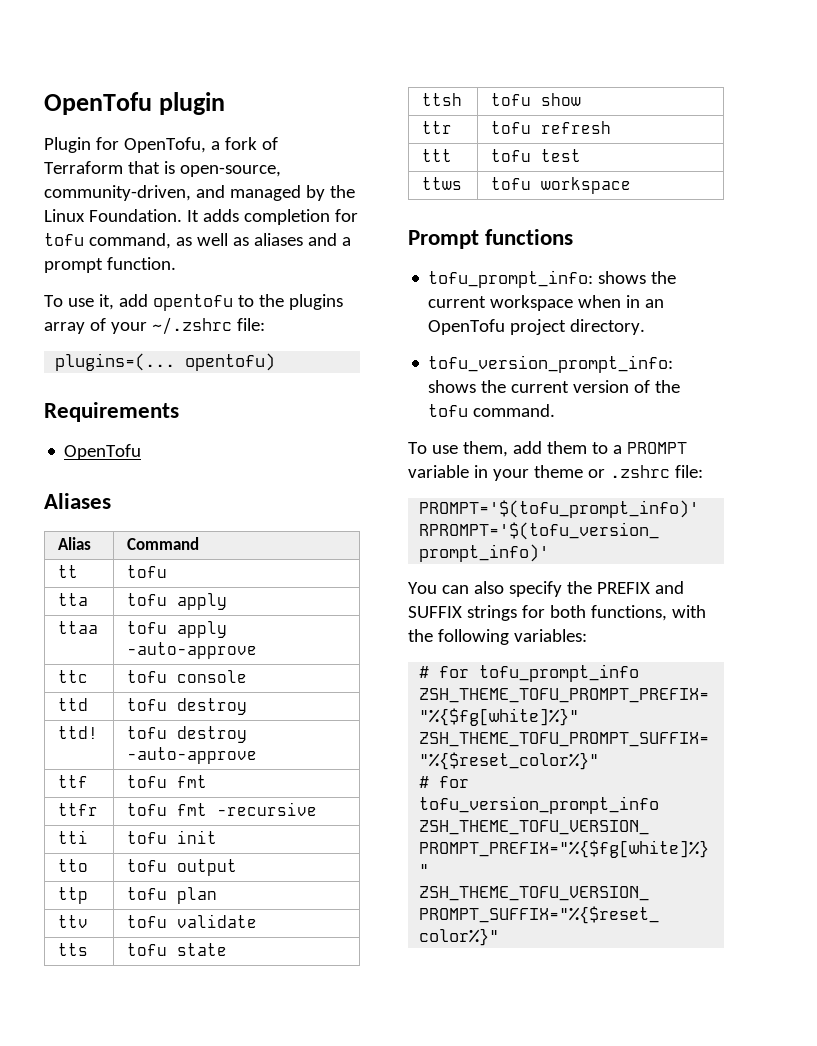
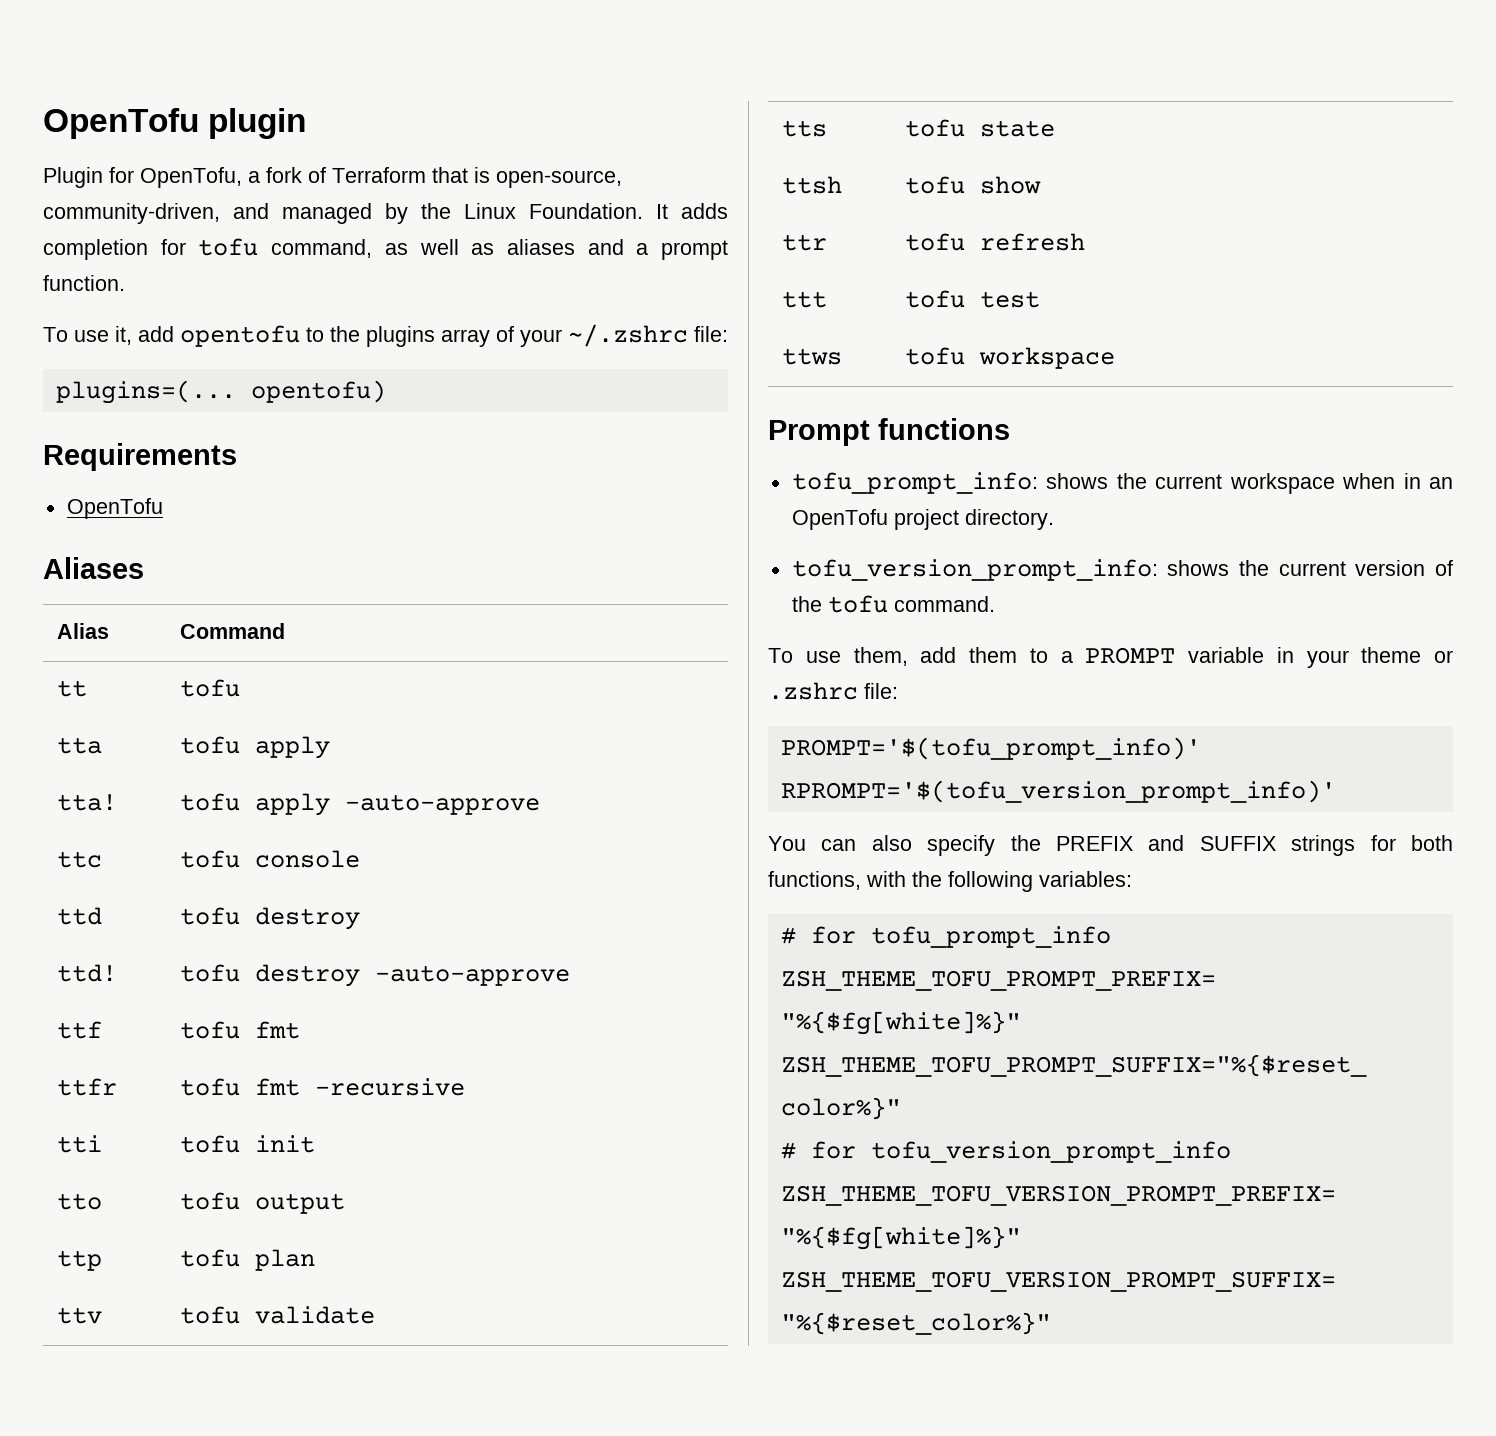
[58,621,99,634] ttaa -> [57,794,118,811] tta!

